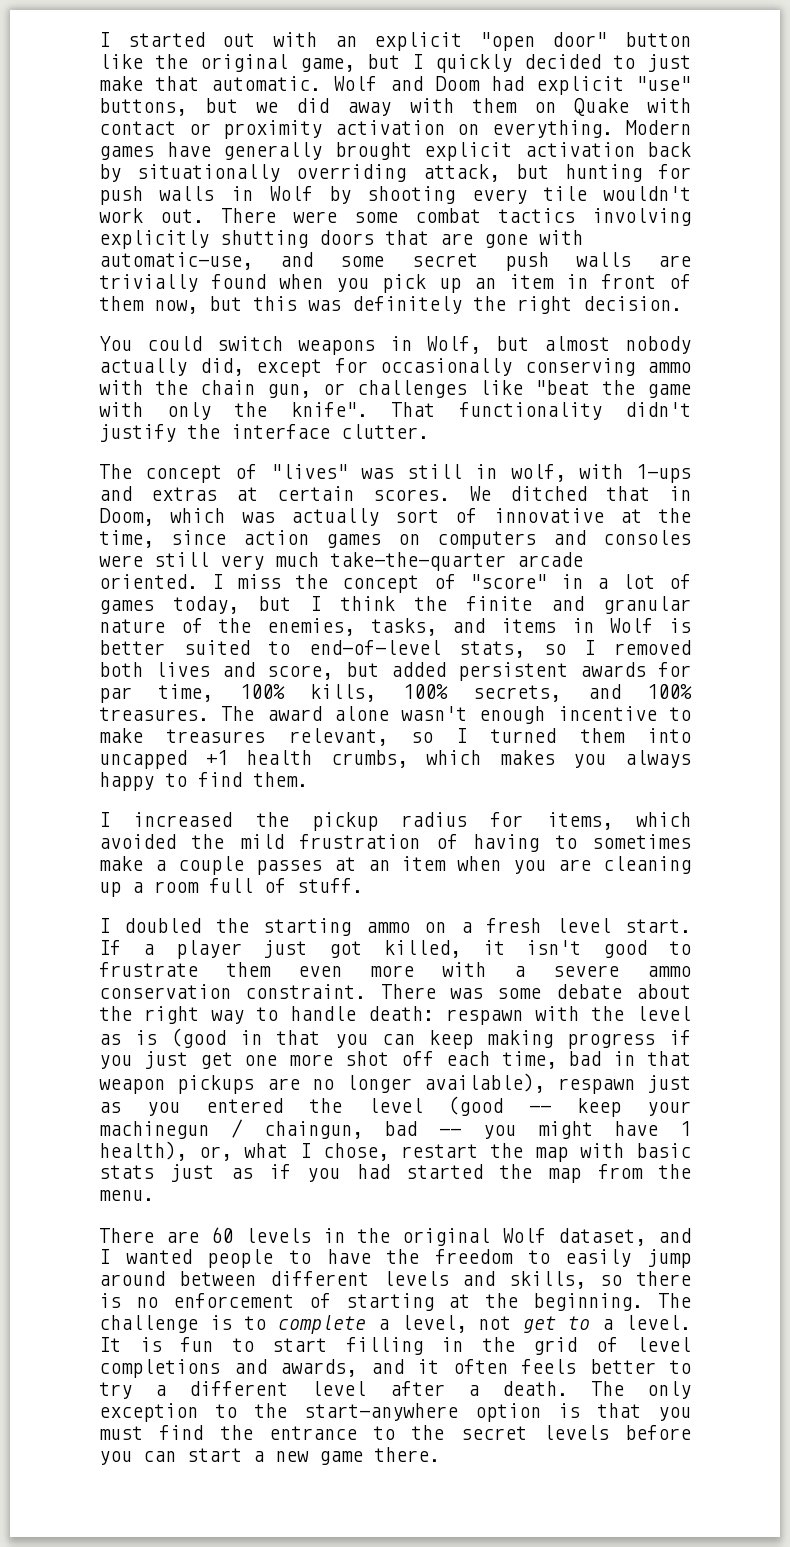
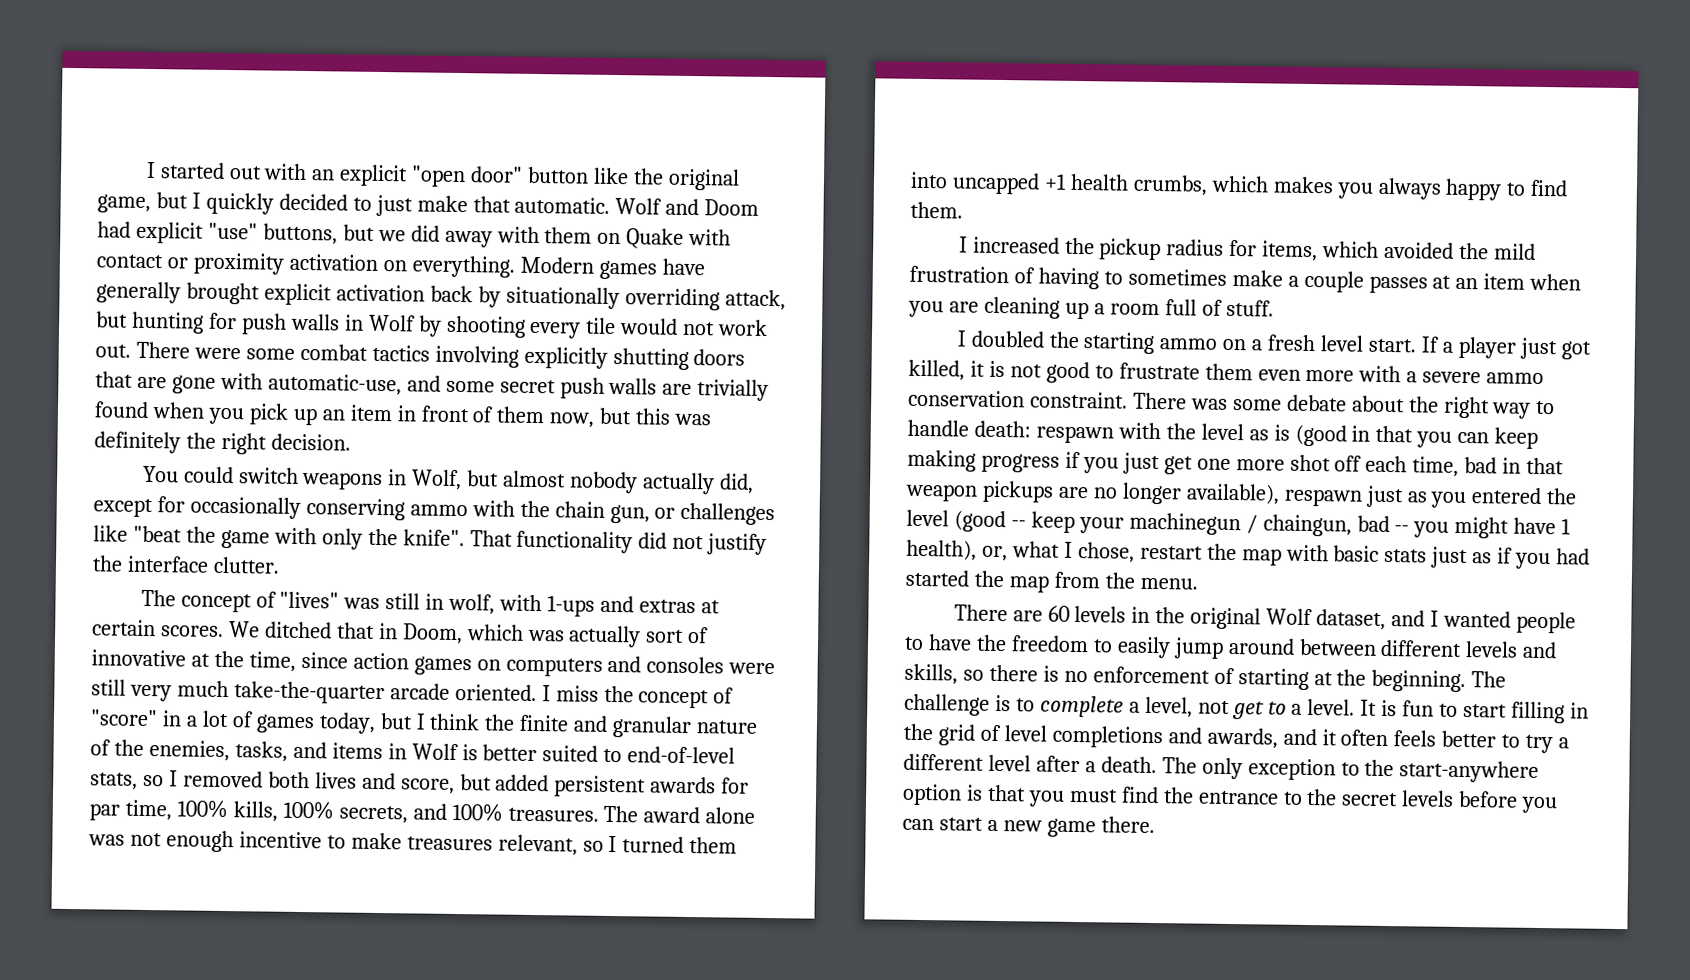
[603,186,691,201] wouldn't -> [619,318,716,336] would not
[625,402,691,417] didn't -> [638,532,705,550] did not
[401,706,468,721] wasn't -> [88,832,162,847] was not
[526,940,582,955] isn't -> [988,360,1042,378] is not

